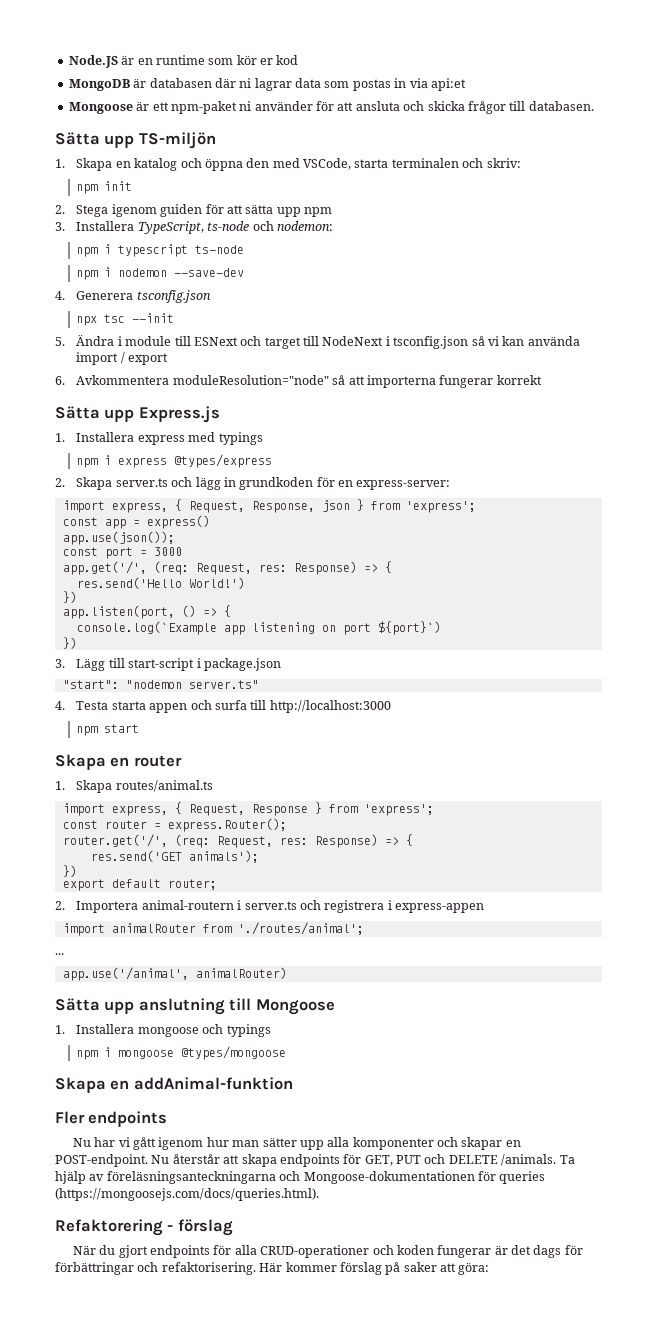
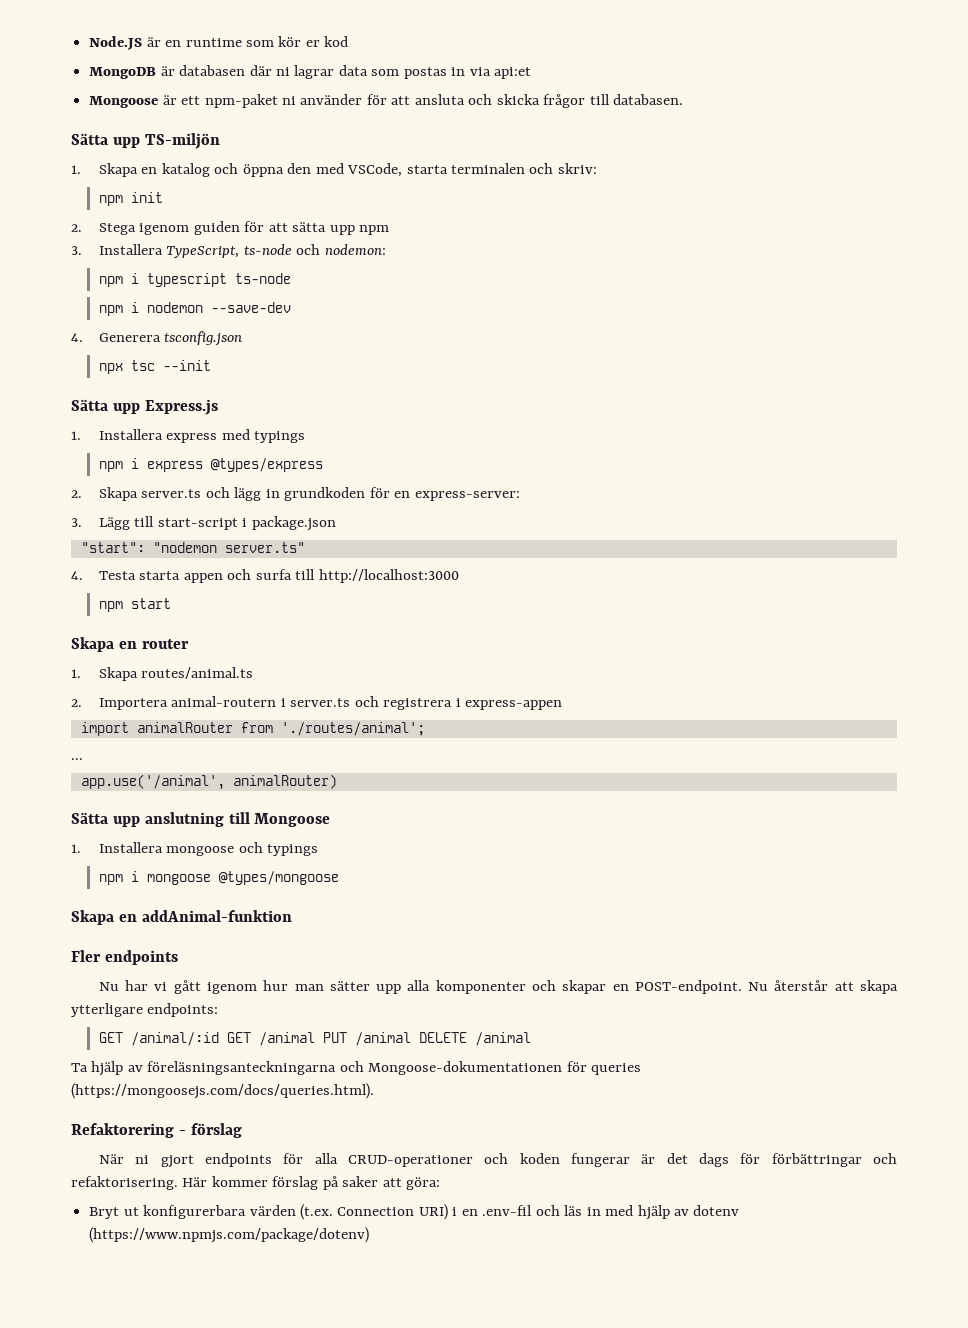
[55,335,580,349] [76,352,169,365] [55,375,542,388] // 5. Ändra i module till ESNext och target till NodeNext i tsconfig.json så vi kan använda import / export // 6. Avkommentera moduleResolution="node" så att importerna fungerar korrekt -> (211, 365) none
[62,499,476,513] [62,515,210,529] [62,531,175,545] [62,547,182,559] [62,561,392,575] [76,577,245,589] [62,591,77,603] [62,605,231,619] [76,621,441,635] [62,637,77,649] // import express, { Request, Response, json } from 'express'; // const app = express() // app.use(json()); // const port = 3000 // app.get('/', (req: Request, res: Response) => { // res.send('Hello World!') // }) // app.listen(port, () => { // console.log(`Example app listening on port ${port}`) // }) -> (520, 496) none
[62,802,434,816] [62,818,287,832] [62,834,413,848] [90,850,259,863] [62,865,77,877] [62,879,217,891] // import express, { Request, Response } from 'express'; // const router = express.Router(); // router.get('/', (req: Request, res: Response) => { // res.send('GET animals'); // }) // export default router; -> (254, 673) none
[279,1154,557,1167] endpoints för GET, PUT och DELETE /animals. -> [71,1003,219,1017] [98,1032,531,1046] ytterligare endpoints: // GET /animal/:id GET /animal PUT /animal DELETE /animal //
[99,1245,116,1255] du -> [135,1155,150,1164] ni
(490, 1269) none -> [89,1204,740,1220] [89,1227,370,1243] // Bryt ut konfigurerbara värden (t.ex. Connection URI) i en .env-fil och läs in med hjälp av dotenv (https://www.npmjs.com/package/dotenv)

